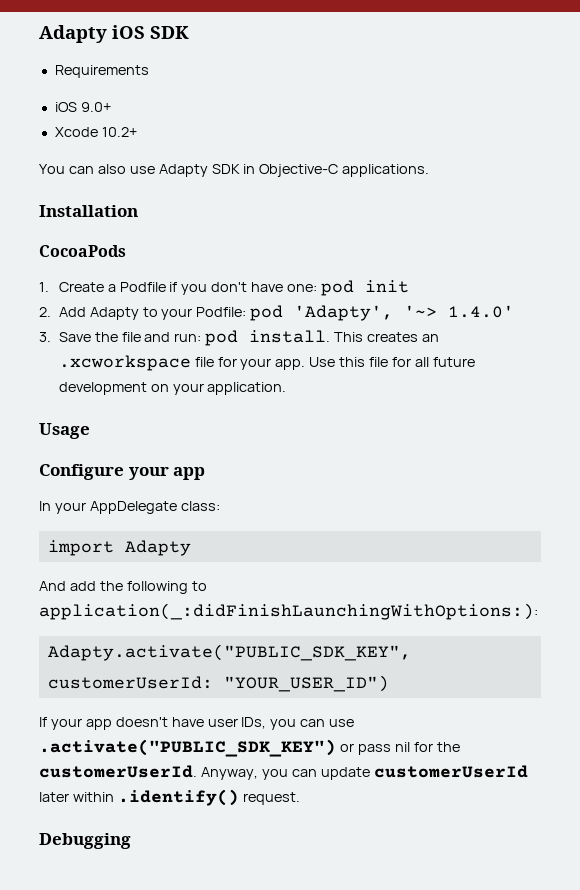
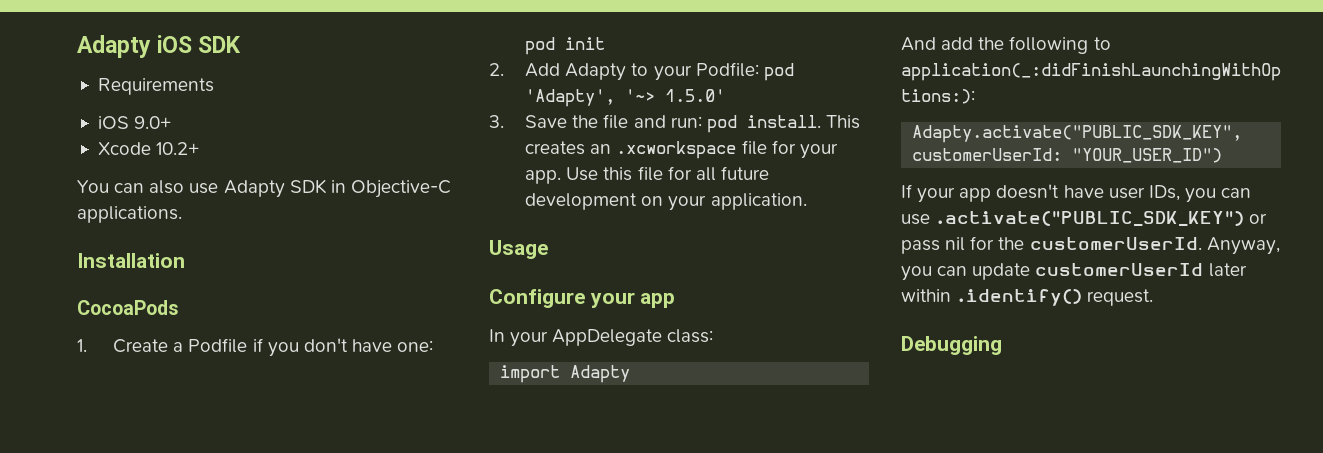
[448,305,515,318] 1.4.0' -> [665,89,726,102] 1.5.0'

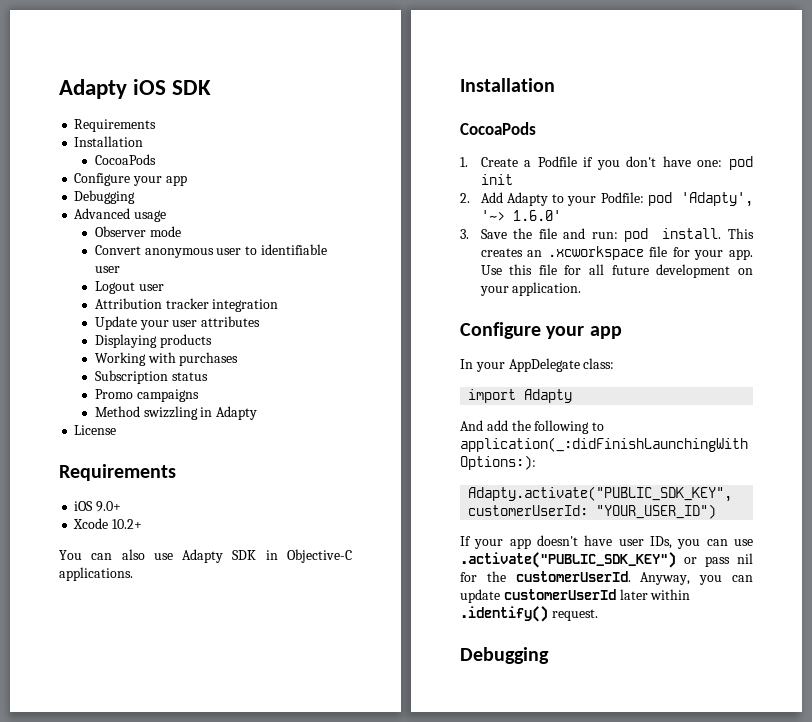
(214, 86) none -> [74,136,144,147] [94,154,156,165] [74,173,187,186] [74,190,136,204] [74,208,167,222] [94,226,181,237] [94,244,328,258] [94,266,120,273] [94,281,164,294] [94,298,279,312] [94,316,261,330] [94,334,212,348] [94,352,239,366] [94,370,208,384] [94,389,199,402] [94,406,258,420] [74,425,117,435] [59,464,176,481] // Installation // CocoaPods // Configure your app // Debugging // Advanced usage // Observer mode // Convert anonymous user to identifiable user // Logout user // Attribution tracker integration // Update your user attributes // Displaying products // Working with purchases // Subscription status // Promo campaigns // Method swizzling in Adapty // License // Requirements
[665,89,726,102] 1.5.0' -> [512,210,561,221] 1.6.0'
[489,240,548,259] // Usage -> (582, 289) none

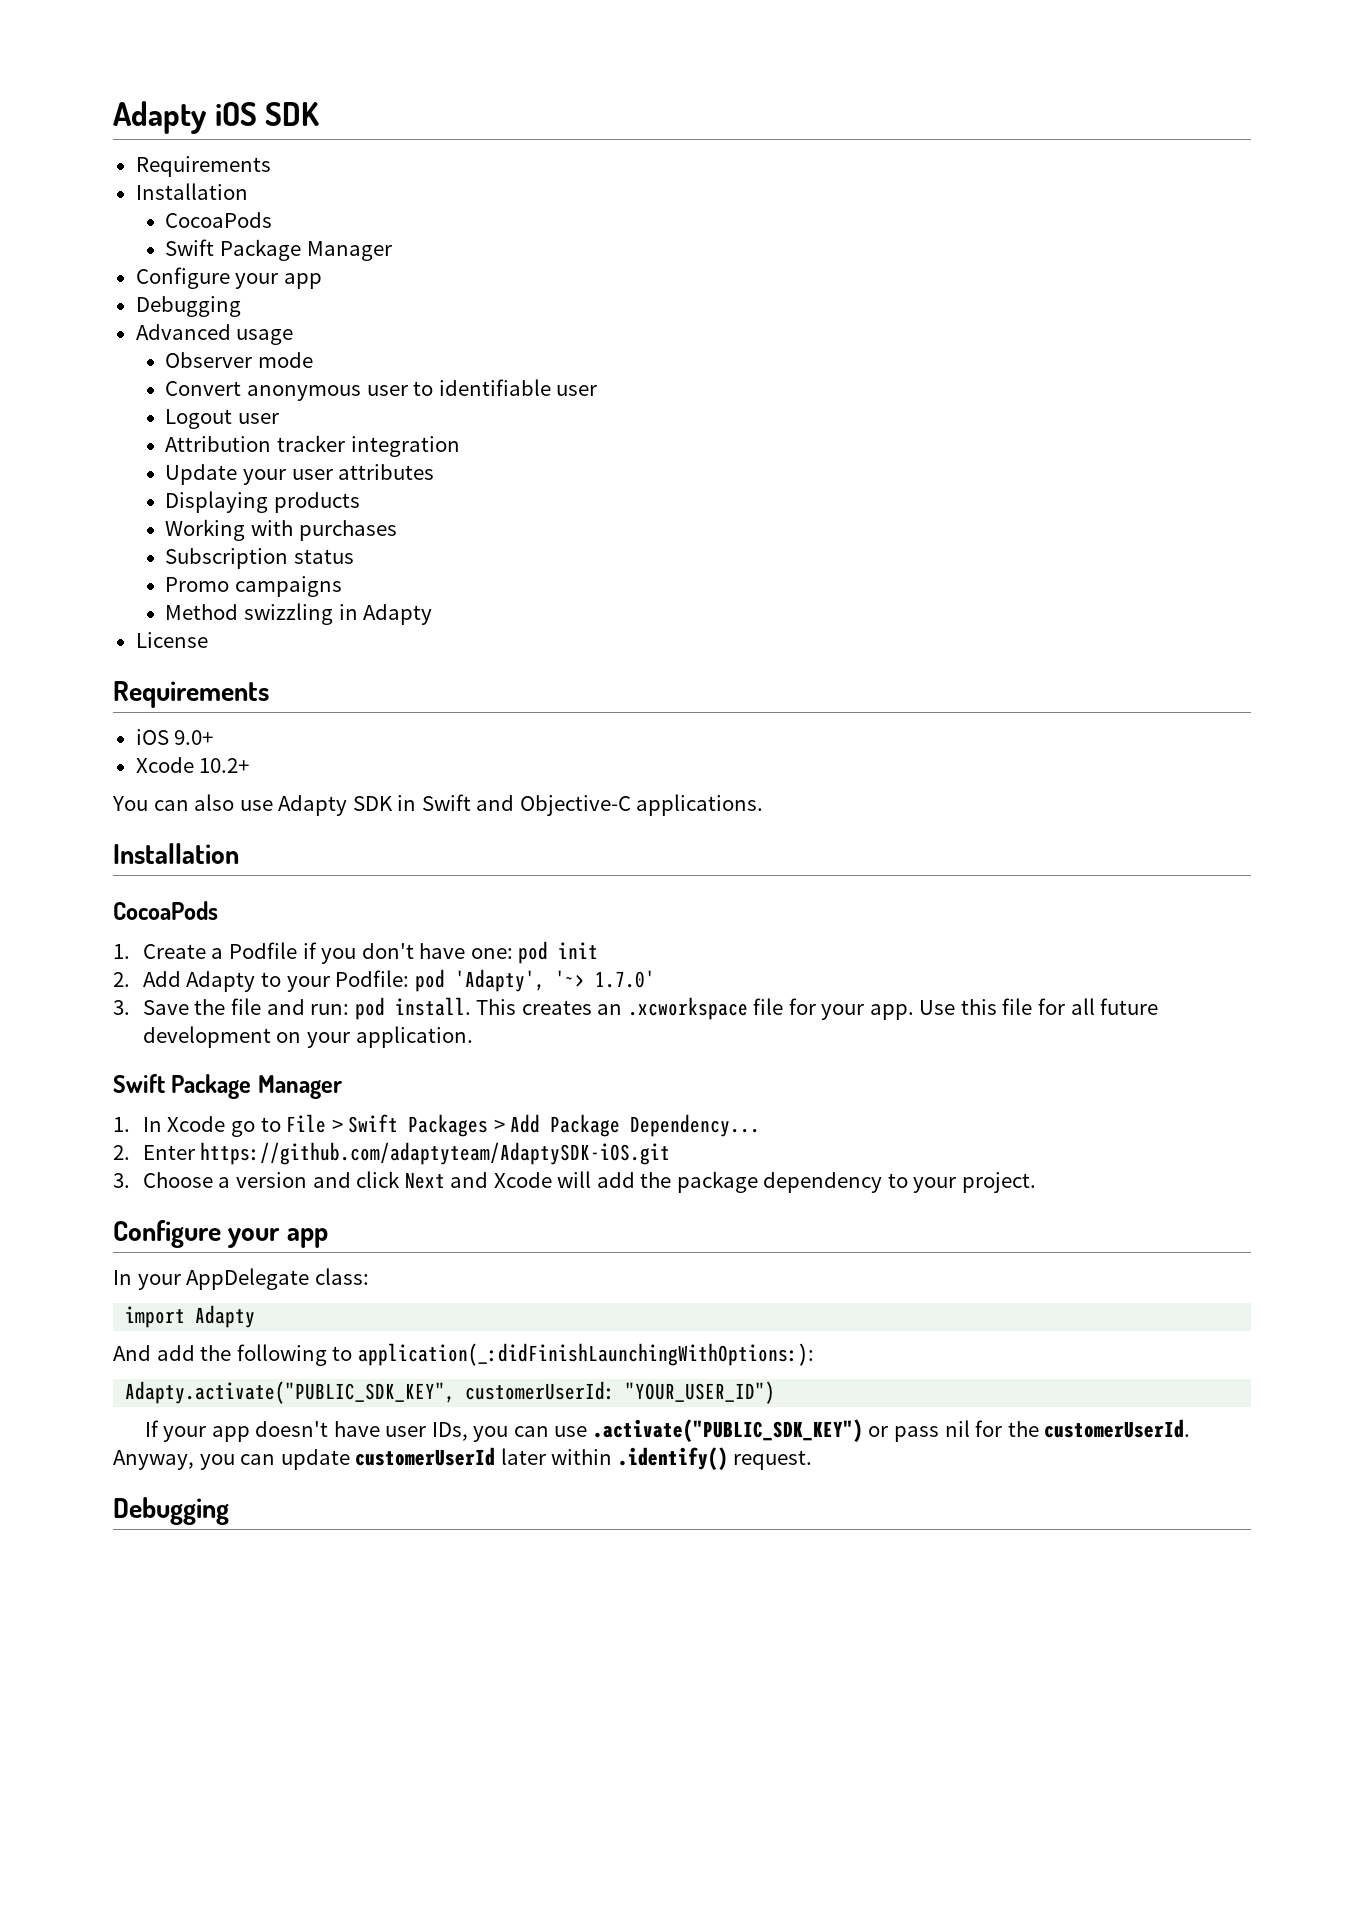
(156, 159) none -> [165,239,392,261] // Swift Package Manager
(278, 555) none -> [421,794,515,811] Swift and
[512,210,561,221] 1.6.0' -> [594,970,655,988] 1.7.0'
(582, 289) none -> [113,1074,342,1099] [113,1114,761,1137] [113,1142,671,1165] [113,1171,1036,1193] // Swift Package Manager // 1. In Xcode go to File > Swift Packages > Add Package Dependency... // 2. Enter https://github.com/adaptyteam/AdaptySDK-iOS.git // 3. Choose a version and click Next and Xcode will add the package dependency to your project.

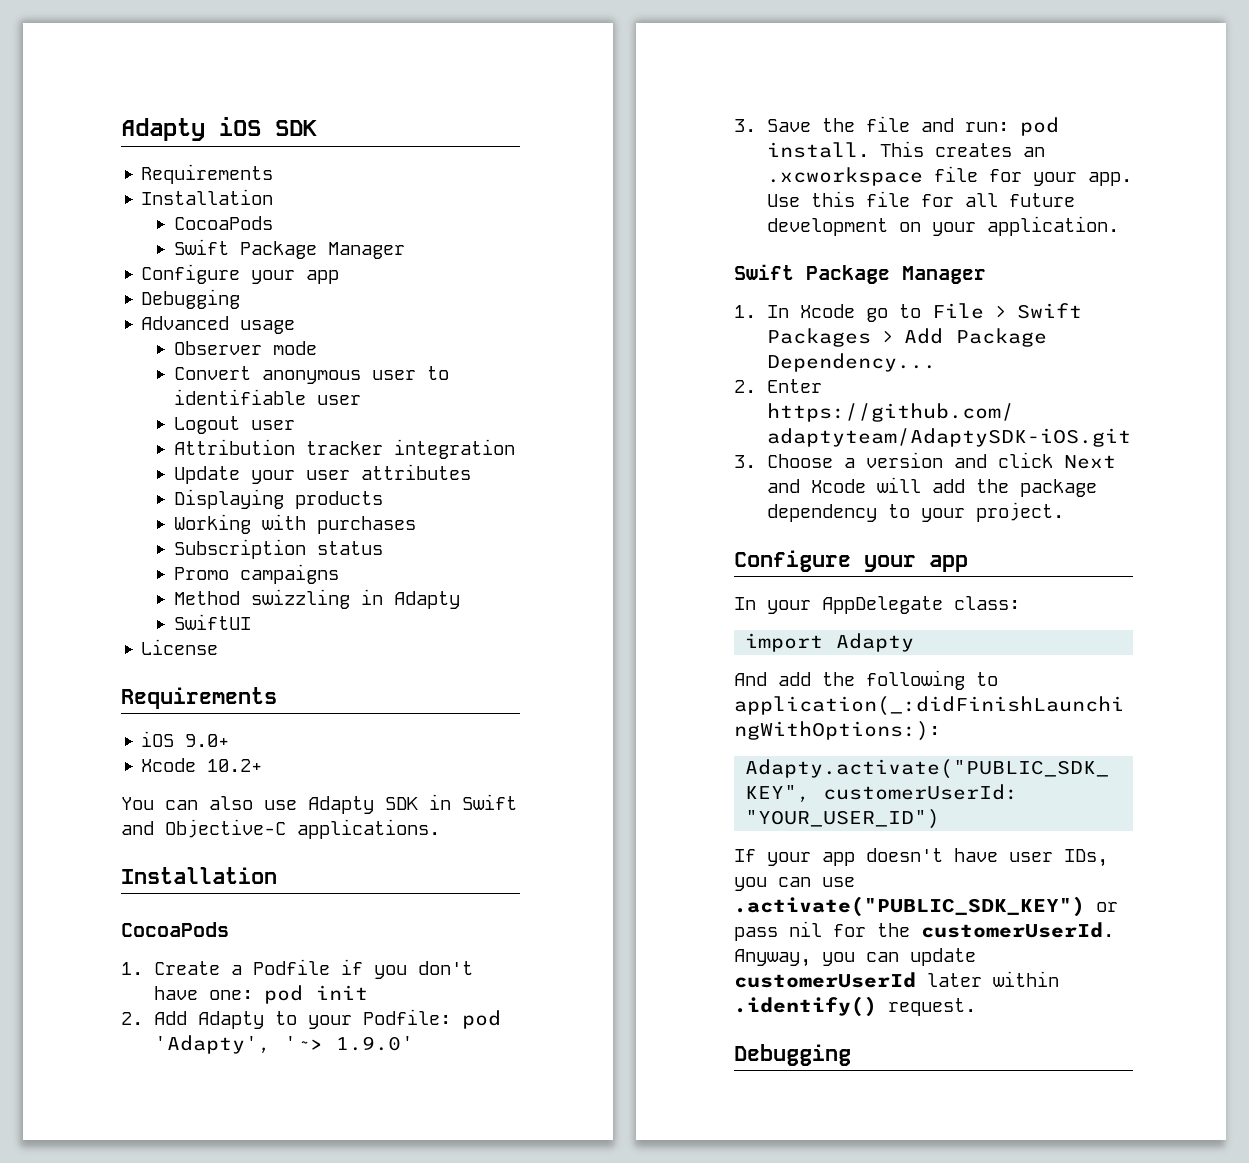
(433, 614) none -> [174,614,252,630] // SwiftUI
[594,970,655,988] 1.7.0' -> [335,1036,414,1051] 1.9.0'

